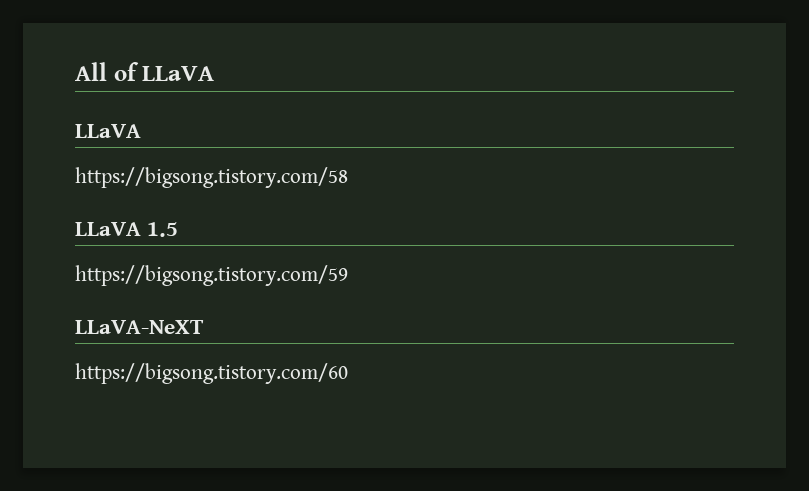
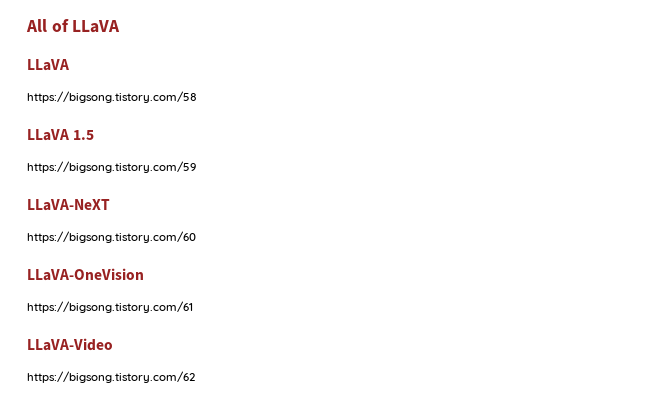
(348, 373) none -> [27,268,144,281] [27,301,193,313] [27,338,113,351] [27,371,195,383] // LLaVA-OneVision // https://bigsong.tistory.com/61 // LLaVA-Video // https://bigsong.tistory.com/62

